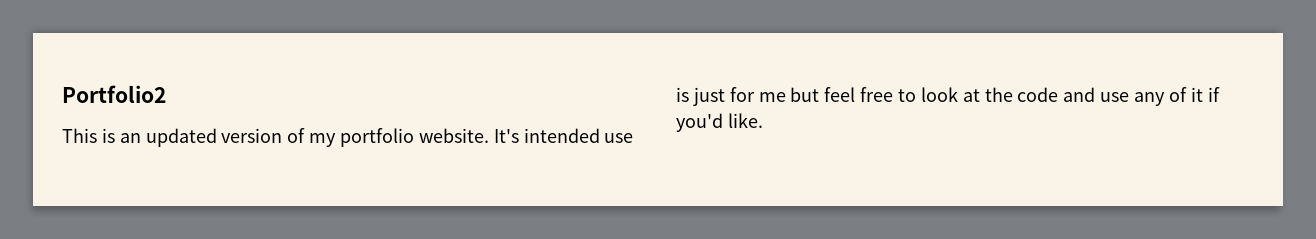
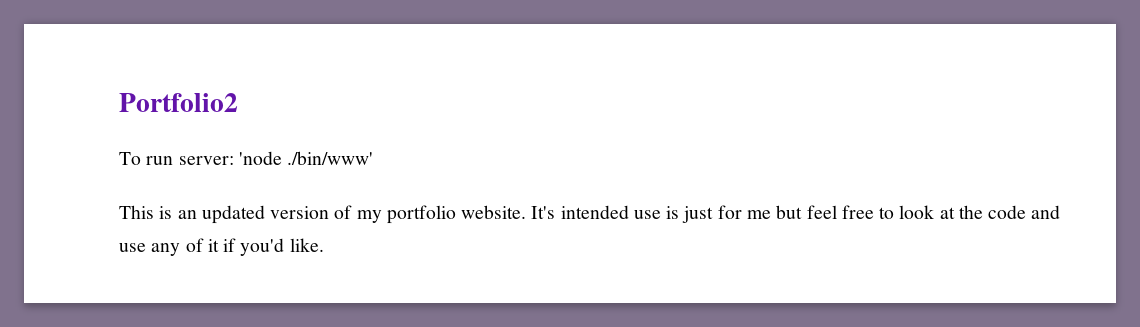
(166, 94) none -> [119,151,374,165] // To run server: 'node ./bin/www'

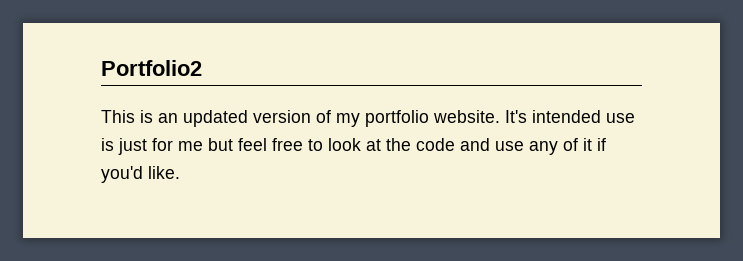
[119,151,374,165] // To run server: 'node ./bin/www' -> (202, 68) none

